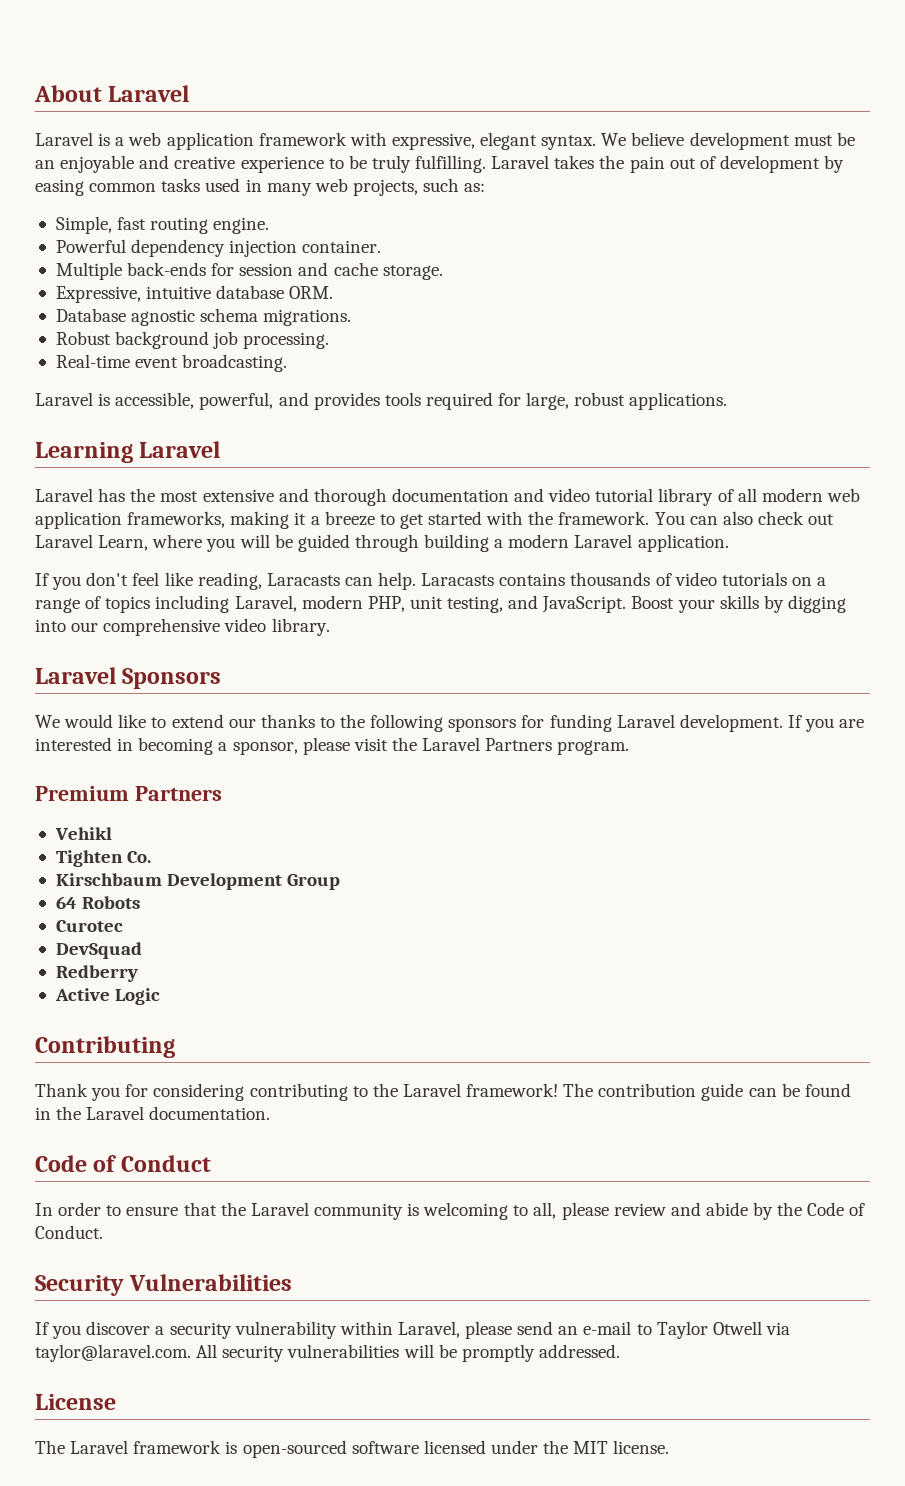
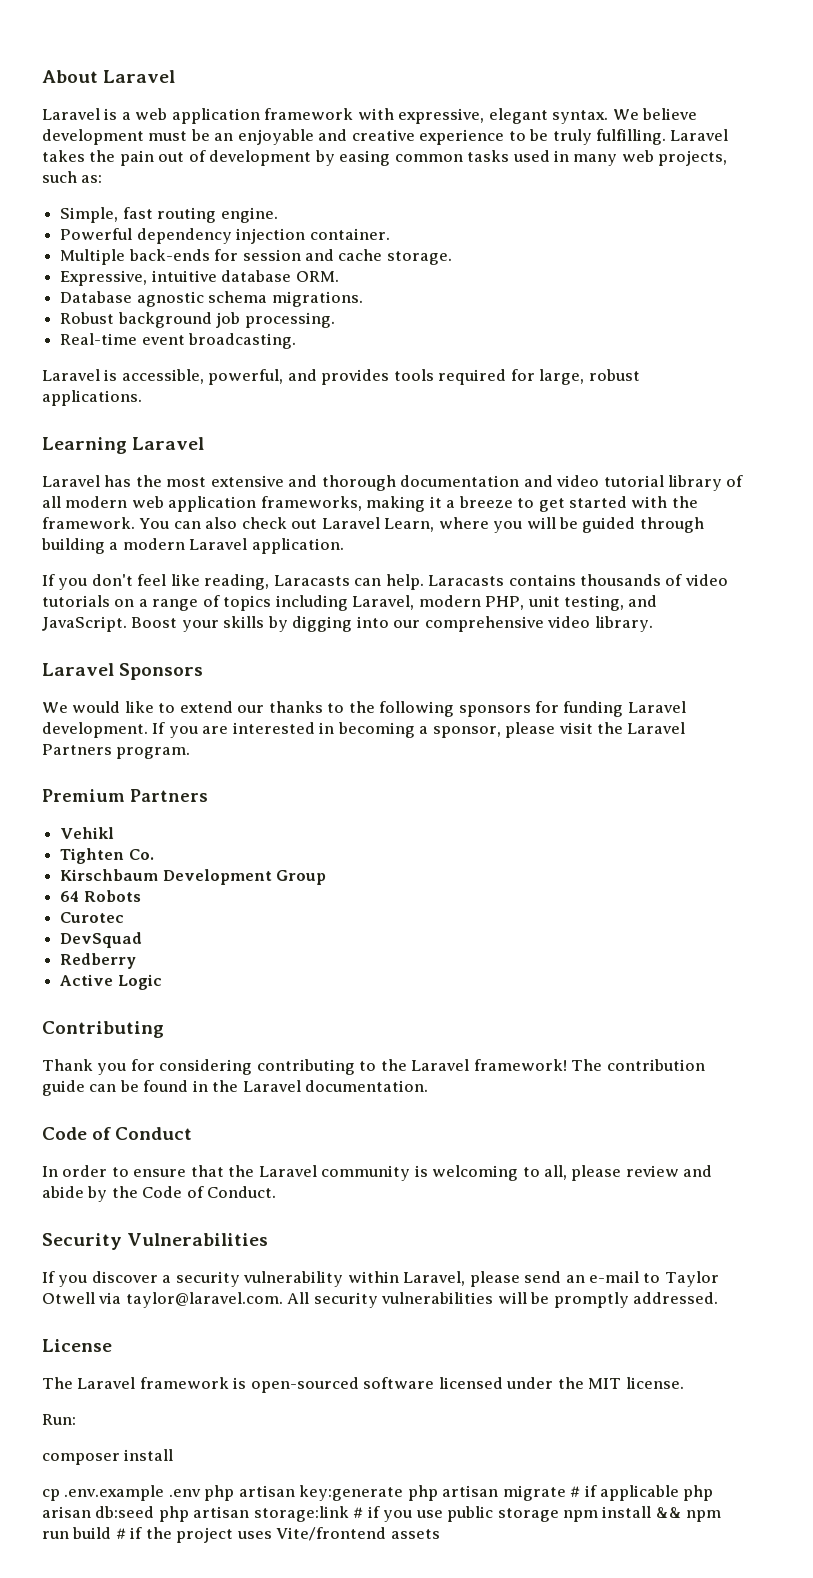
(670, 1447) none -> [42,1414,76,1425] [42,1449,174,1465] [42,1485,714,1501] [42,1506,722,1522] [42,1527,440,1543] // Run: // composer install // cp .env.example .env php artisan key:generate php artisan migrate # if applicable php arisan db:seed php artisan storage:link # if you use public storage npm install && npm run build # if the project uses Vite/frontend assets

